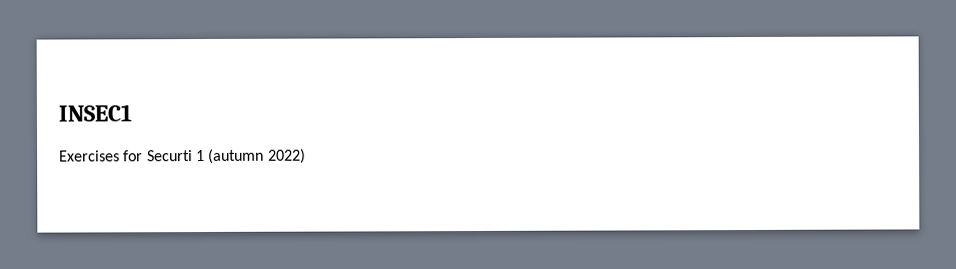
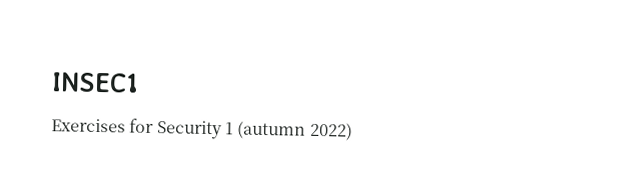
[146,150,193,162] Securti -> [156,120,222,140] Security

